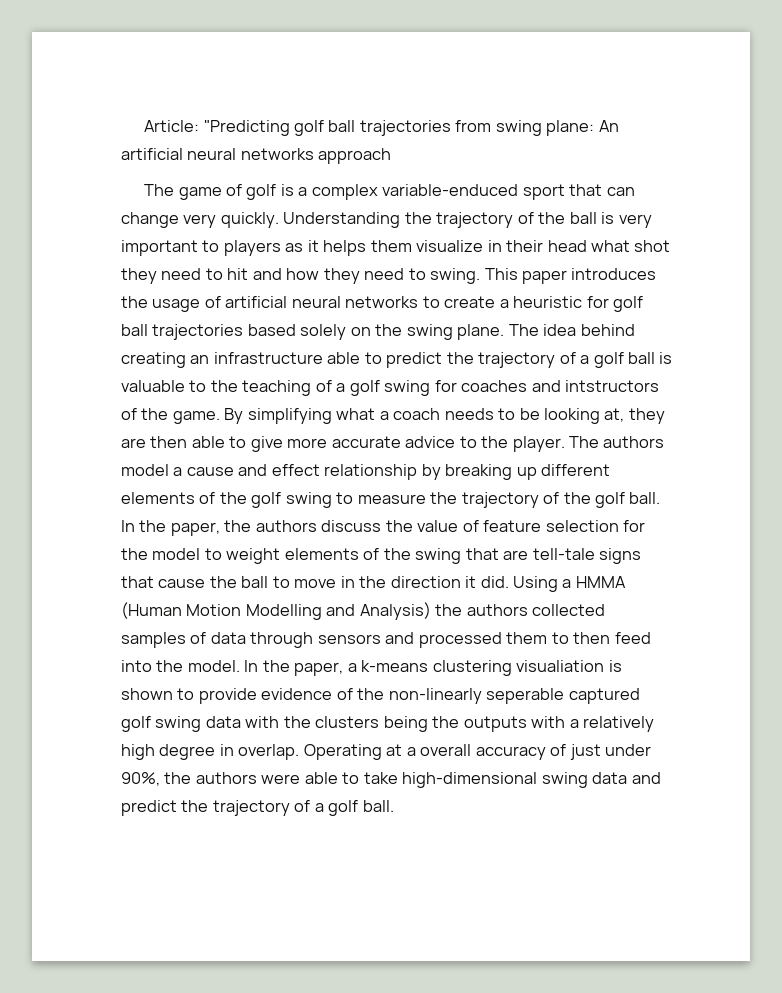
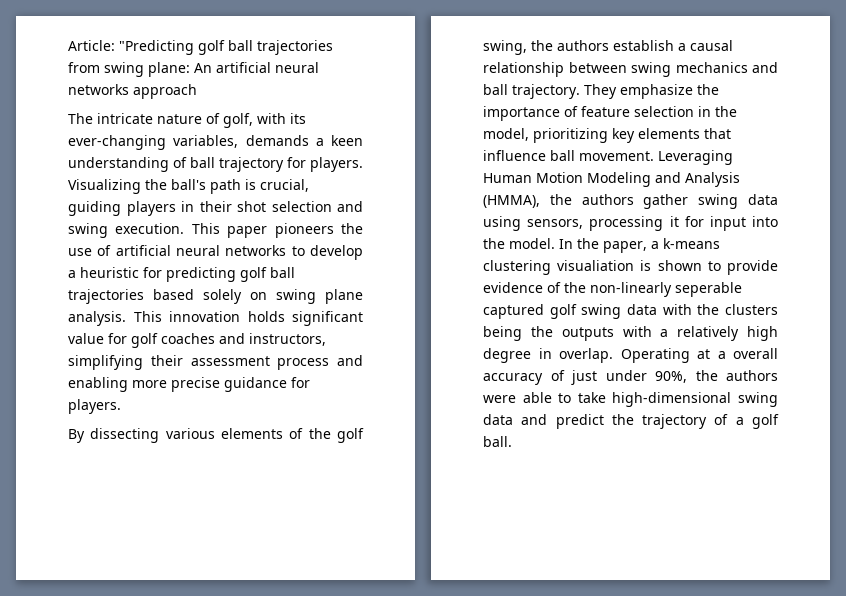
[178,184,635,200] [121,212,652,228] [121,240,671,256] [121,268,657,284] [121,296,201,312] game of golf is a complex variable-enduced sport that can change very quickly. Understanding the trajectory of the ball is very important to players as it helps them visualize in their head what shot they need to hit and how they need to swing. This paper introduces the usage -> [97,113,306,128] [68,135,363,150] [68,157,363,172] [68,179,309,194] [68,201,363,216] [68,223,363,238] [68,248,92,256] intricate nature of golf, with its ever-changing variables, demands a keen understanding of ball trajectory for players. Visualizing the ball's path is crucial, guiding players in their shot selection and swing execution. This paper pioneers the use
[444,296,496,308] create -> [310,245,363,260] develop
(609, 302) none -> [166,267,236,282] predicting
[375,324,635,340] [121,352,673,368] [121,380,660,396] [121,408,665,424] [121,436,665,452] [121,464,611,480] [121,492,661,508] [121,520,646,536] [121,548,642,564] [121,576,626,592] [121,602,606,620] [121,632,651,648] the swing plane. The idea behind creating an infrastructure able to predict the trajectory of a golf ball is valuable to the teaching of a golf swing for coaches and intstructors of the game. By simplifying what a coach needs to be looking at, they are then able to give more accurate advice to the player. The authors model a cause and effect relationship by breaking up different elements of the golf swing to measure the trajectory of the golf ball. In the paper, the authors discuss the value of feature selection for the model to weight elements of the swing that are tell-tale signs that cause the ball to move in the direction it did. Using a HMMA (Human Motion Modelling and Analysis) the authors collected samples of data through sensors and processed them to then feed -> [276,289,363,304] [68,311,363,326] [68,333,326,348] [68,355,363,370] [68,377,310,392] [68,399,121,414] [68,428,365,443] [483,40,733,55] [483,62,778,77] [483,84,719,99] [483,106,737,121] [483,128,731,143] [483,150,733,165] [483,172,740,187] [483,194,778,209] [483,216,746,231] swing plane analysis. This innovation holds significant value for golf coaches and instructors, simplifying their assessment process and enabling more precise guidance for players. // By dissecting various elements of the golf swing, the authors establish a causal relationship between swing mechanics and ball trajectory. They emphasize the importance of feature selection in the model, prioritizing key elements that influence ball movement. Leveraging Human Motion Modeling and Analysis (HMMA), the authors gather swing data using sensors, processing it for input

